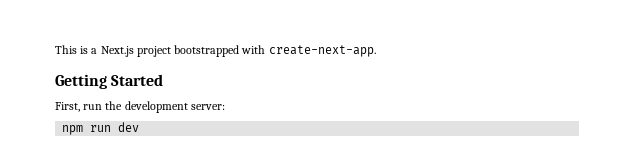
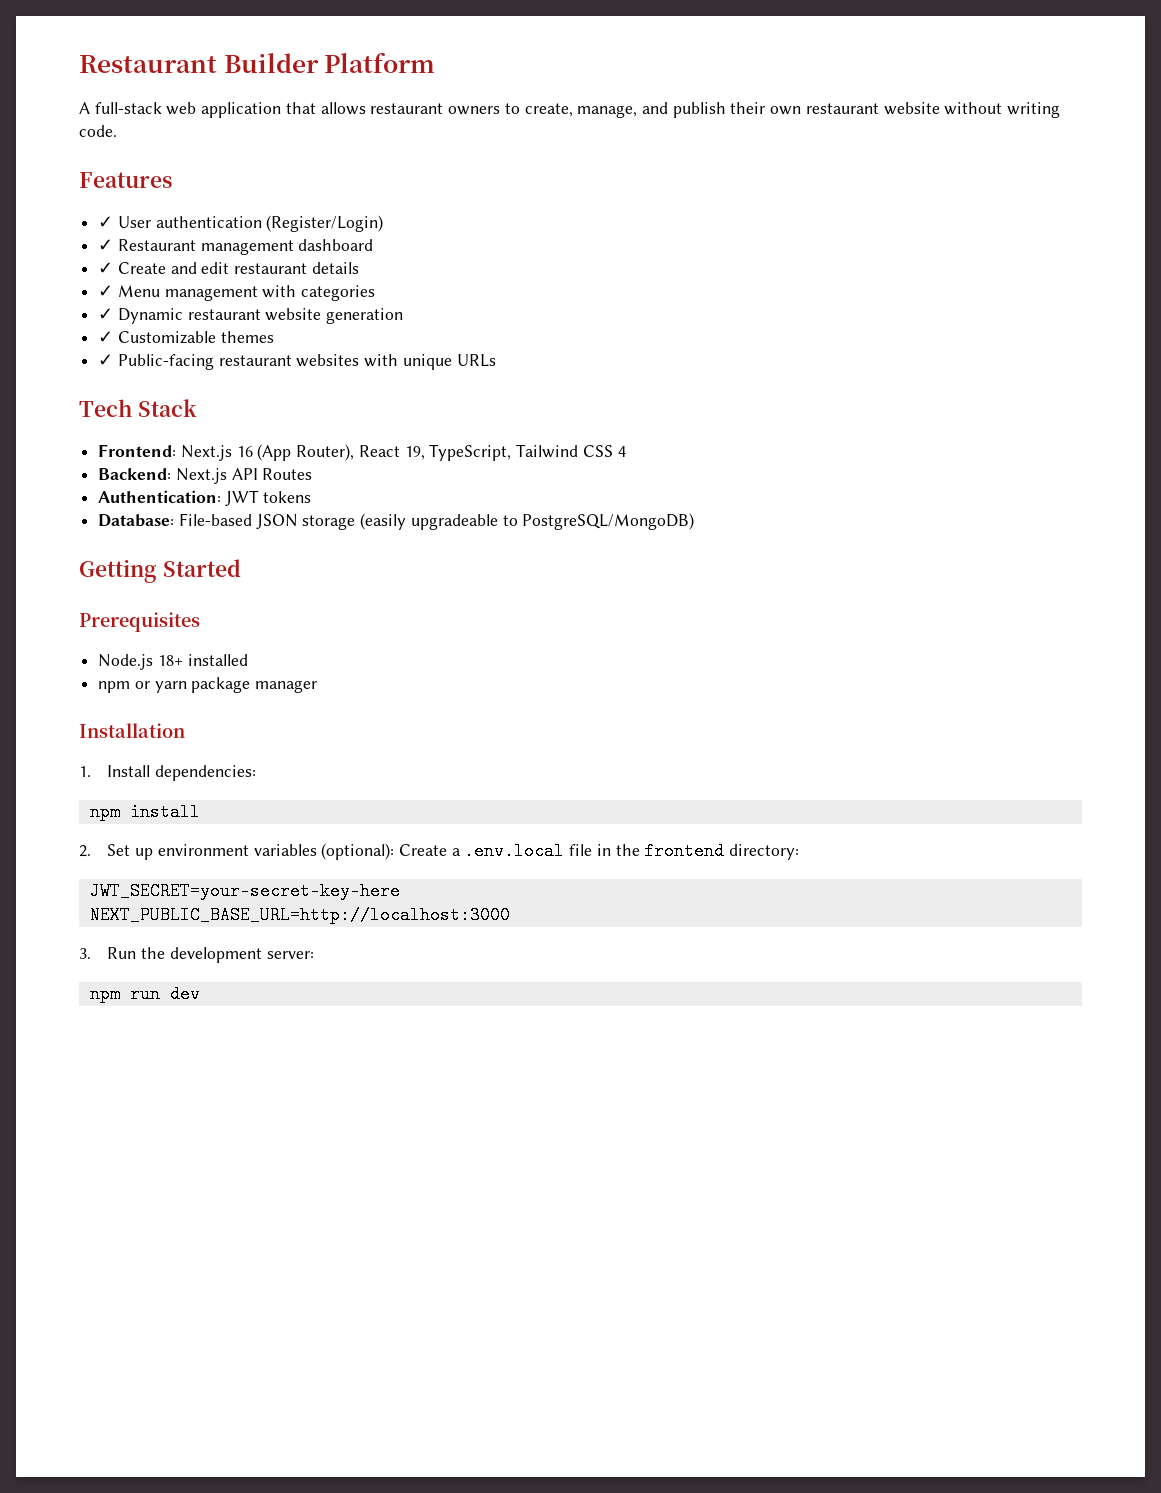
[55,45,376,57] [55,74,164,89] [55,102,103,112] This is a Next.js project bootstrapped with create-next-app. // Getting Started // First, run -> [79,52,436,73] [79,102,1061,118] [79,125,117,137] [79,172,172,188] [98,215,384,232] [98,239,374,255] [98,262,359,274] [98,285,376,301] [98,308,404,324] [98,331,274,344] [98,354,496,370] [79,399,197,417] [98,444,626,461] [98,468,313,484] [98,490,311,506] [98,513,695,530] [79,559,241,583] [79,612,200,632] [98,654,248,670] [98,677,318,693] [79,723,185,738] [79,765,257,781] [89,803,200,821] [79,842,800,860] [89,882,400,900] [89,906,510,924] [79,947,137,959] Restaurant Builder Platform // A full-stack web application that allows restaurant owners to create, manage, and publish their own restaurant website without writing code. // Features // ✓ User authentication (Register/Login) // ✓ Restaurant management dashboard // ✓ Create and edit restaurant details // ✓ Menu management with categories // ✓ Dynamic restaurant website generation // ✓ Customizable themes // ✓ Public-facing restaurant websites with unique URLs // Tech Stack // Frontend: Next.js 16 (App Router), React 19, TypeScript, Tailwind CSS 4 // Backend: Next.js API Routes // Authentication: JWT tokens // Database: File-based JSON storage (easily upgradeable to PostgreSQL/MongoDB) // Getting Started // Prerequisites // Node.js 18+ installed // npm or yarn package manager // Installation // 1. Install dependencies: // npm install // 2. Set up environment variables (optional): Create a .env.local file in the frontend directory: // JWT_SECRET=your-secret-key-here // NEXT_PUBLIC_BASE_URL=http://localhost:3000 // 3. Run

